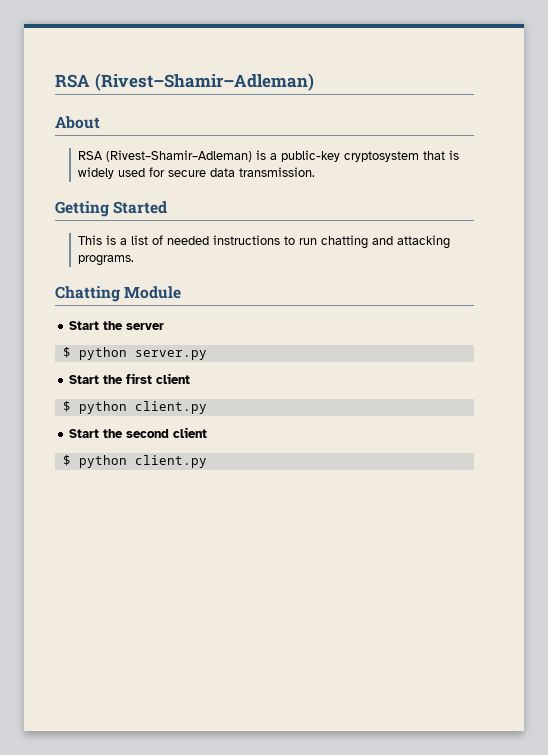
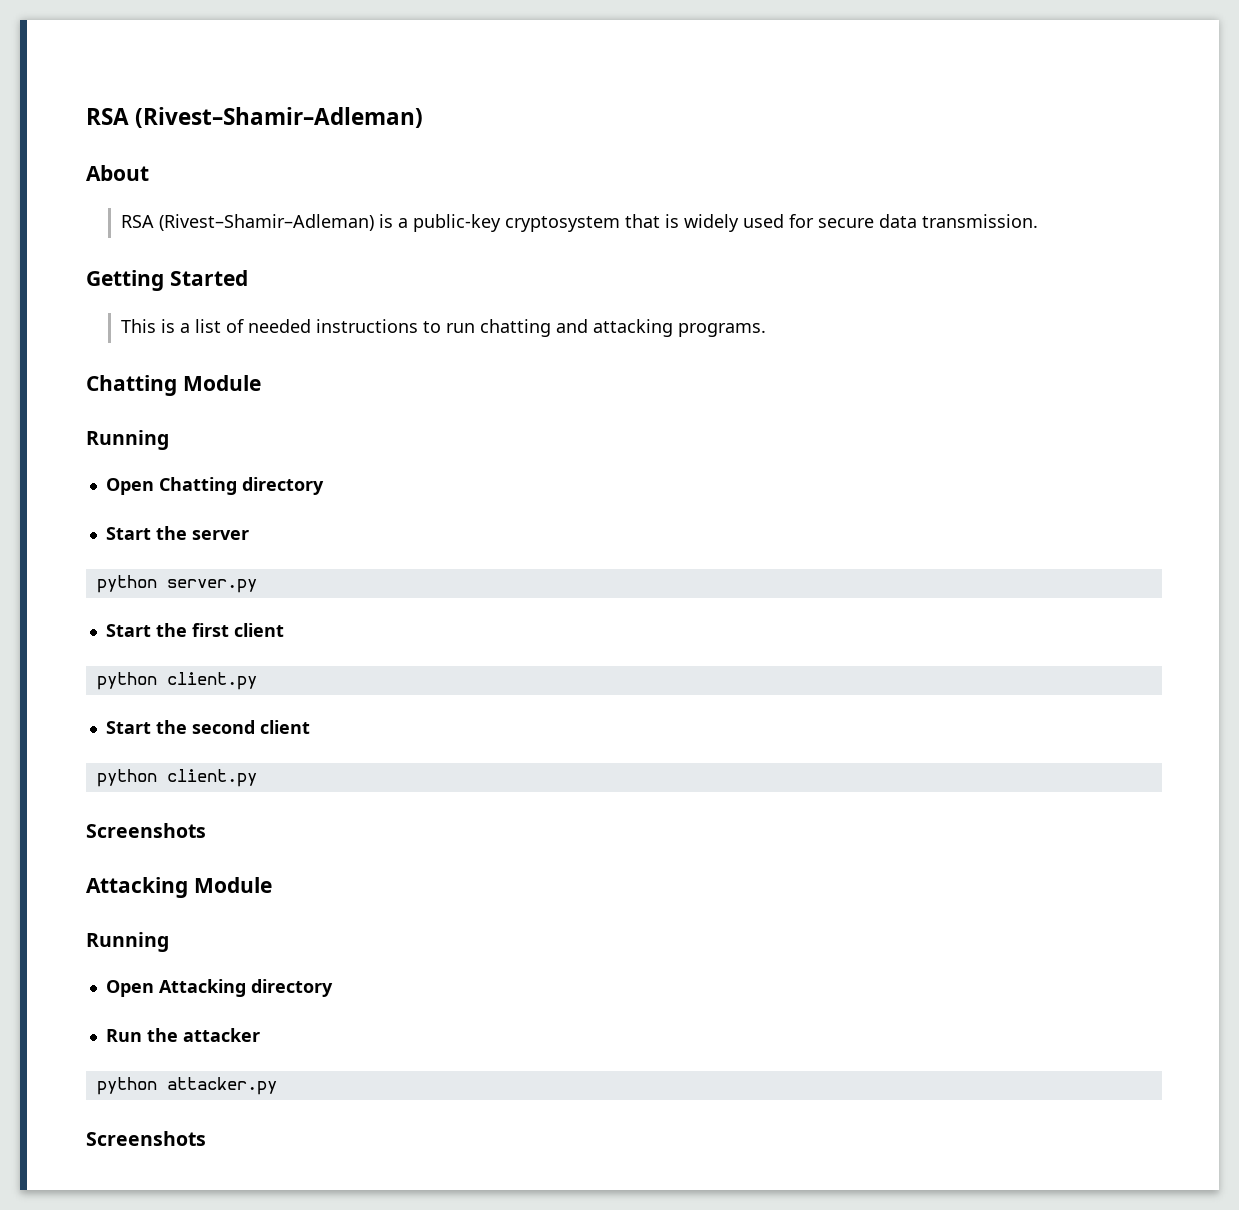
(182, 292) none -> [86,430,169,450] [105,477,324,495] // Running // Open Chatting directory
[62,347,71,358] $ -> (249, 535) none
[62,401,71,412] $ -> (284, 630) none
[62,455,207,468] $ python client.py -> [96,769,257,787] [86,823,206,838] [86,877,272,898] [86,932,169,952] [105,979,333,997] [105,1028,260,1042] [96,1077,277,1095] [86,1131,206,1146] python client.py // Screenshots // Attacking Module // Running // Open Attacking directory // Run the attacker // python attacker.py // Screenshots

